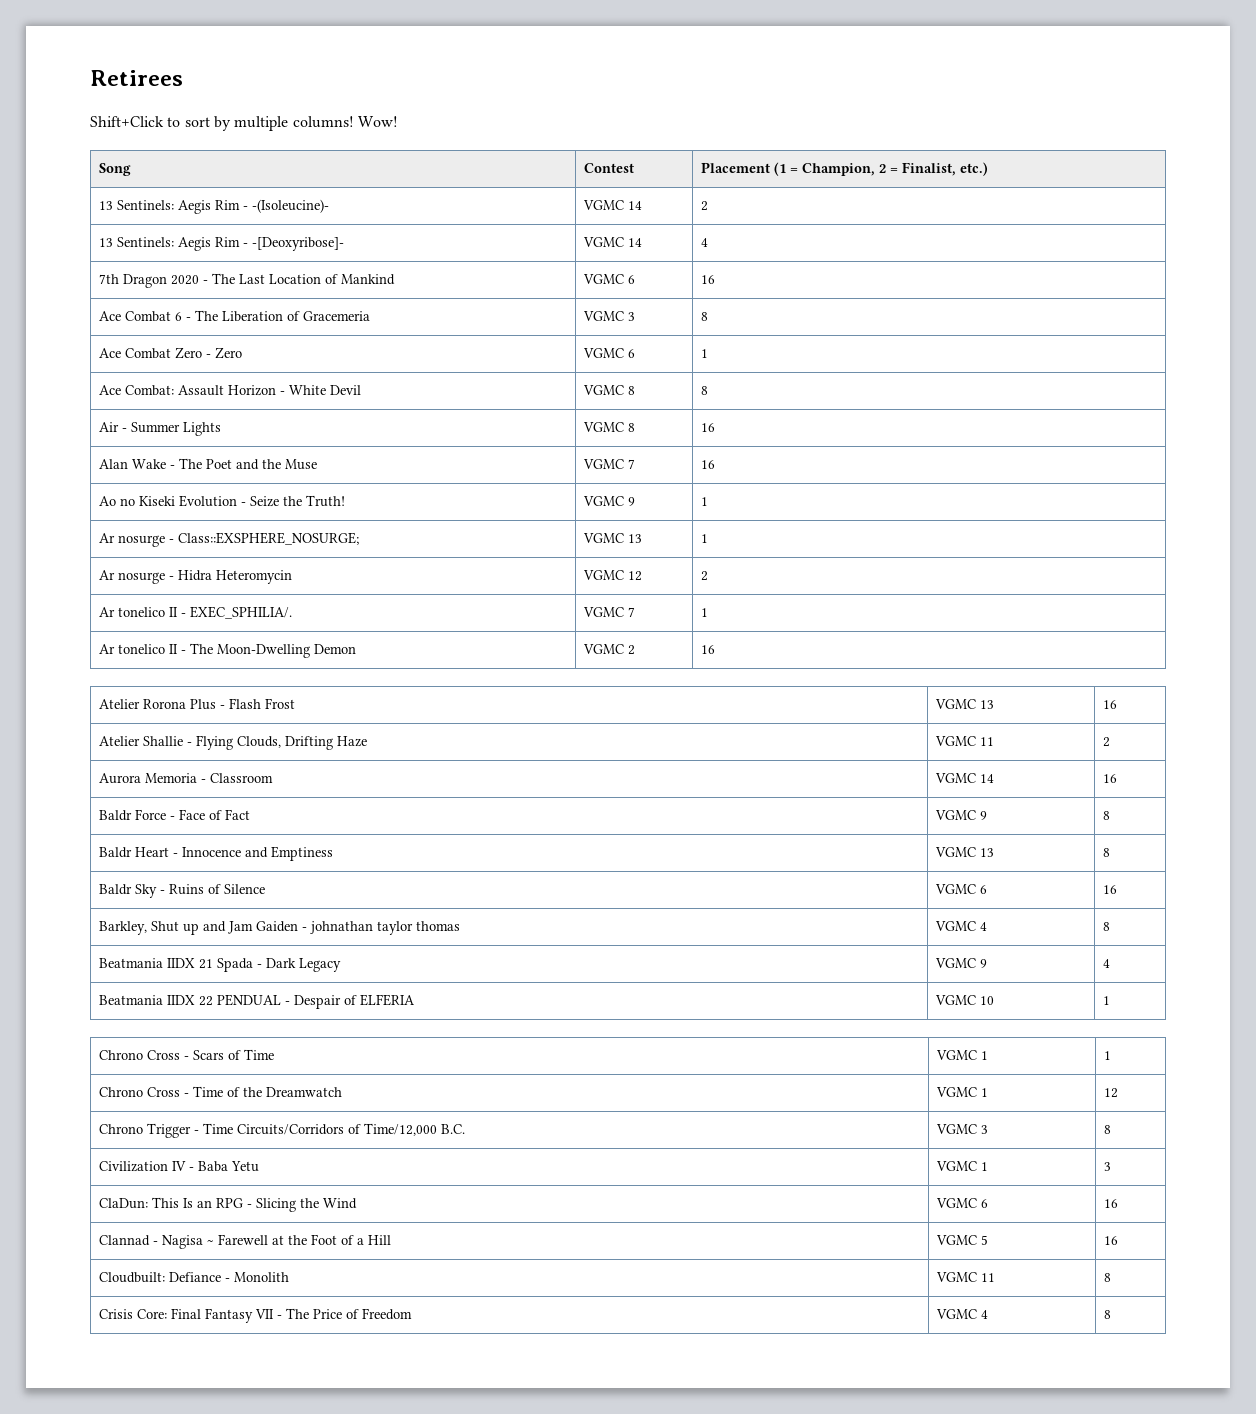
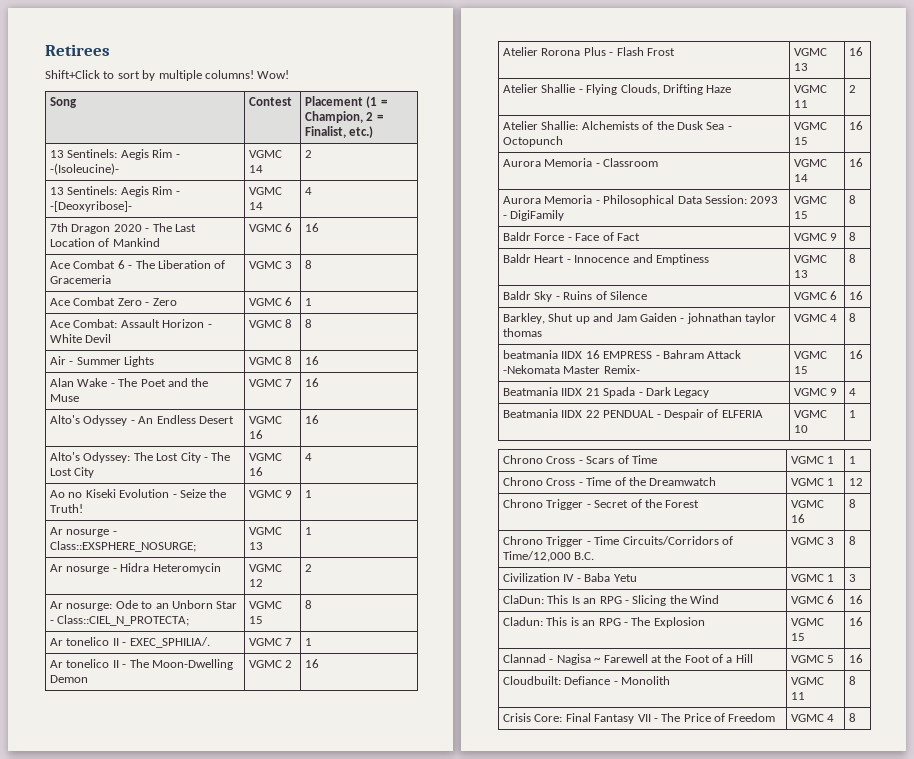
(715, 464) none -> [50,415,234,426] [249,416,283,424] [249,430,264,439] [305,415,320,424] [50,452,231,463] [50,467,95,478] [249,453,283,461] [249,467,264,476] [305,453,313,461] // Alto's Odyssey - An Endless Desert | VGMC 16 | 16 // Alto's Odyssey: The Lost City - The Lost City | VGMC 16 | 4
(708, 576) none -> [50,600,238,611] [50,615,190,626] [249,601,283,609] [249,616,264,624] [305,600,313,609] // Ar nosurge: Ode to an Unborn Star - Class::CIEL_N_PROTECTA; | VGMC 15 | 8
(1110, 742) none -> [503,121,732,130] [503,136,564,147] [794,122,828,130] [794,137,809,145] [849,121,864,130] // Atelier Shallie: Alchemists of the Dusk Sea - Octopunch | VGMC 15 | 16
(1117, 778) none -> [503,195,779,206] [503,210,565,221] [794,196,828,204] [794,211,809,219] [849,195,857,204] // Aurora Memoria - Philosophical Data Session: 2093 - DigiFamily | VGMC 15 | 8
(1110, 926) none -> [503,350,742,359] [503,365,640,374] [794,351,828,359] [794,366,809,374] [849,350,864,359] // beatmania IIDX 16 EMPRESS - Bahram Attack -Nekomata Master Remix- | VGMC 15 | 16
(1118, 1093) none -> [503,499,700,510] [791,500,825,508] [791,514,806,523] [849,499,857,508] // Chrono Trigger - Secret of the Forest | VGMC 16 | 8
(1118, 1203) none -> [503,617,705,628] [791,618,825,626] [791,633,806,641] [849,617,864,626] // Cladun: This is an RPG - The Explosion | VGMC 15 | 16

